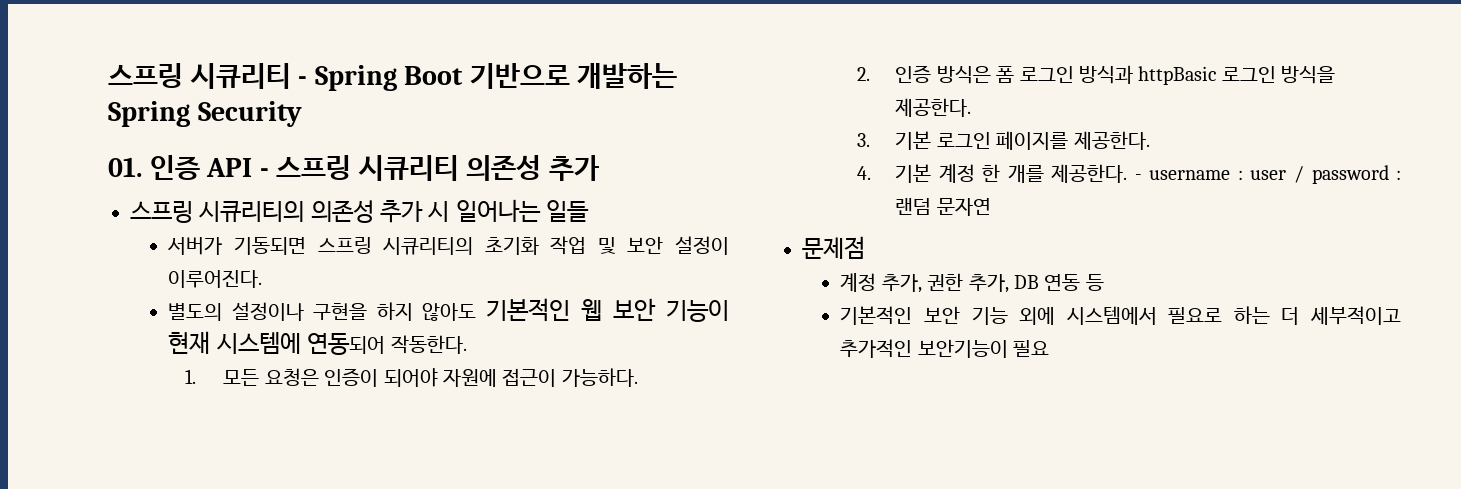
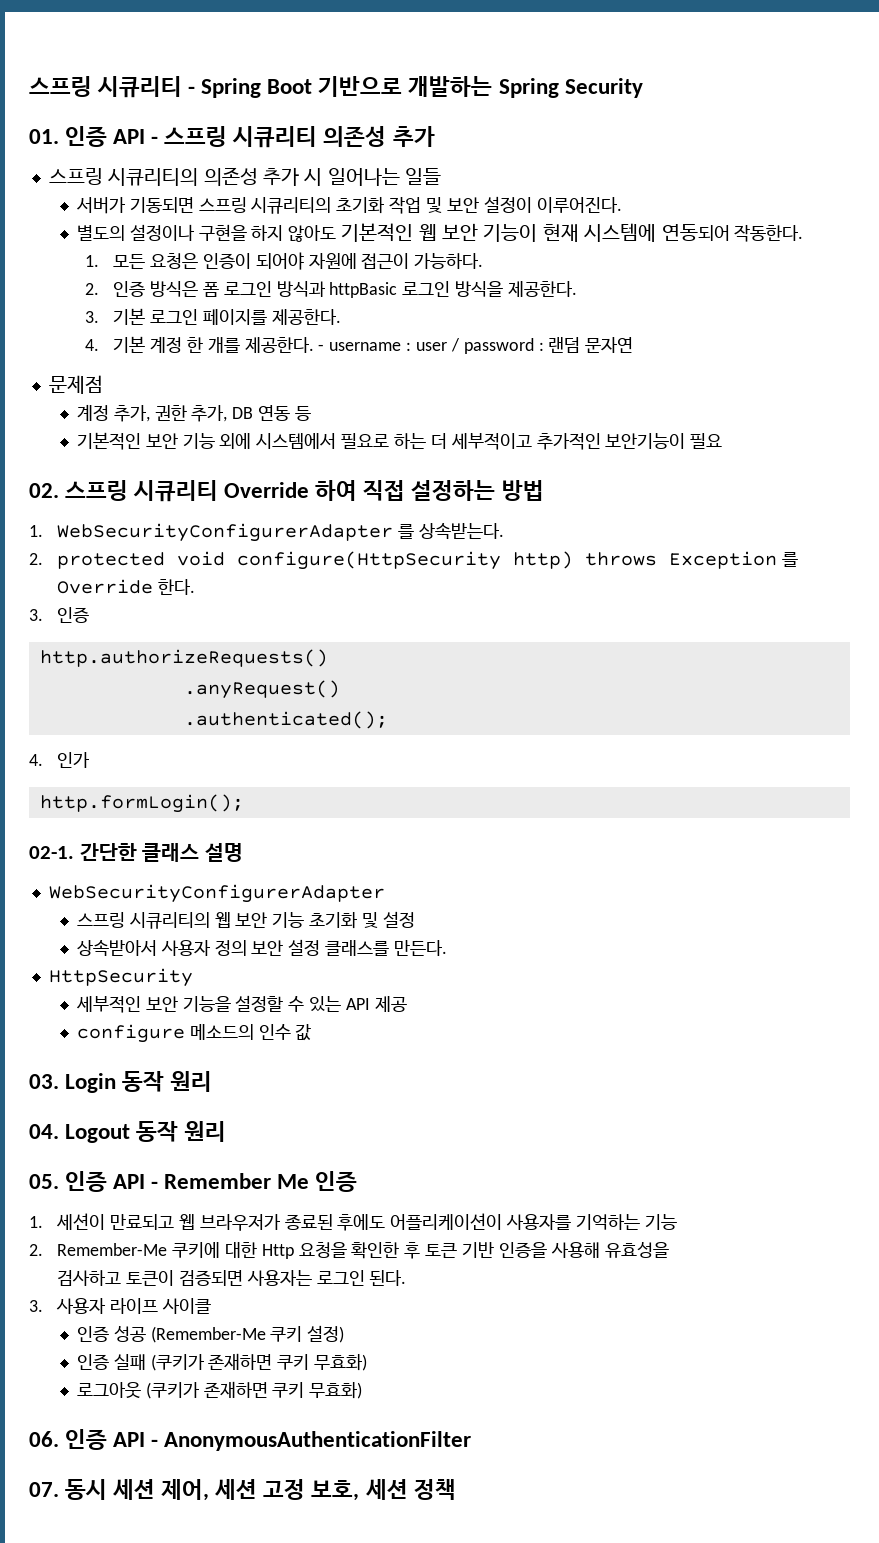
(1050, 348) none -> [29,480,544,502] [29,523,504,542] [29,551,798,570] [57,579,195,595] [29,607,90,623] [39,649,328,667] [183,680,340,699] [183,711,388,729] [29,752,91,768] [39,794,244,813] [29,843,244,862] [48,884,385,903] [76,911,415,929] [76,939,448,957] [48,968,193,987] [75,995,407,1013] [76,1024,312,1043] [29,1071,213,1093] [29,1121,227,1143] [29,1171,358,1192] [29,1213,677,1231] [29,1242,669,1259] [57,1270,407,1286] [29,1298,211,1314] [76,1325,345,1343] [76,1353,368,1371] [76,1381,363,1399] [29,1429,472,1451] [29,1479,456,1501] // 02. 스프링 시큐리티 Override 하여 직접 설정하는 방법 // 1. WebSecurityConfigurerAdapter 를 상속받는다. // 2. protected void configure(HttpSecurity http) throws Exception 를 Override 한다. // 3. 인증 // http.authorizeRequests() // .anyRequest() // .authenticated(); // 4. 인가 // http.formLogin(); // 02-1. 간단한 클래스 설명 // WebSecurityConfigurerAdapter // 스프링 시큐리티의 웹 보안 기능 초기화 및 설정 // 상속받아서 사용자 정의 보안 설정 클래스를 만든다. // HttpSecurity // 세부적인 보안 기능을 설정할 수 있는 API 제공 // configure 메소드의 인수 값 // 03. Login 동작 원리 // 04. Logout 동작 원리 // 05. 인증 API - Remember Me 인증 // 1. 세션이 만료되고 웹 브라우저가 종료된 후에도 어플리케이션이 사용자를 기억하는 기능 // 2. Remember-Me 쿠키에 대한 Http 요청을 확인한 후 토큰 기반 인증을 사용해 유효성을 // 검사하고 토큰이 검증되면 사용자는 로그인 된다. // 3. 사용자 라이프 사이클 // 인증 성공 (Remember-Me 쿠키 설정) // 인증 실패 (쿠키가 존재하면 쿠키 무효화) // 로그아웃 (쿠키가 존재하면 쿠키 무효화) // 06. 인증 API - AnonymousAuthenticationFilter // 07. 동시 세션 제어, 세션 고정 보호, 세션 정책

